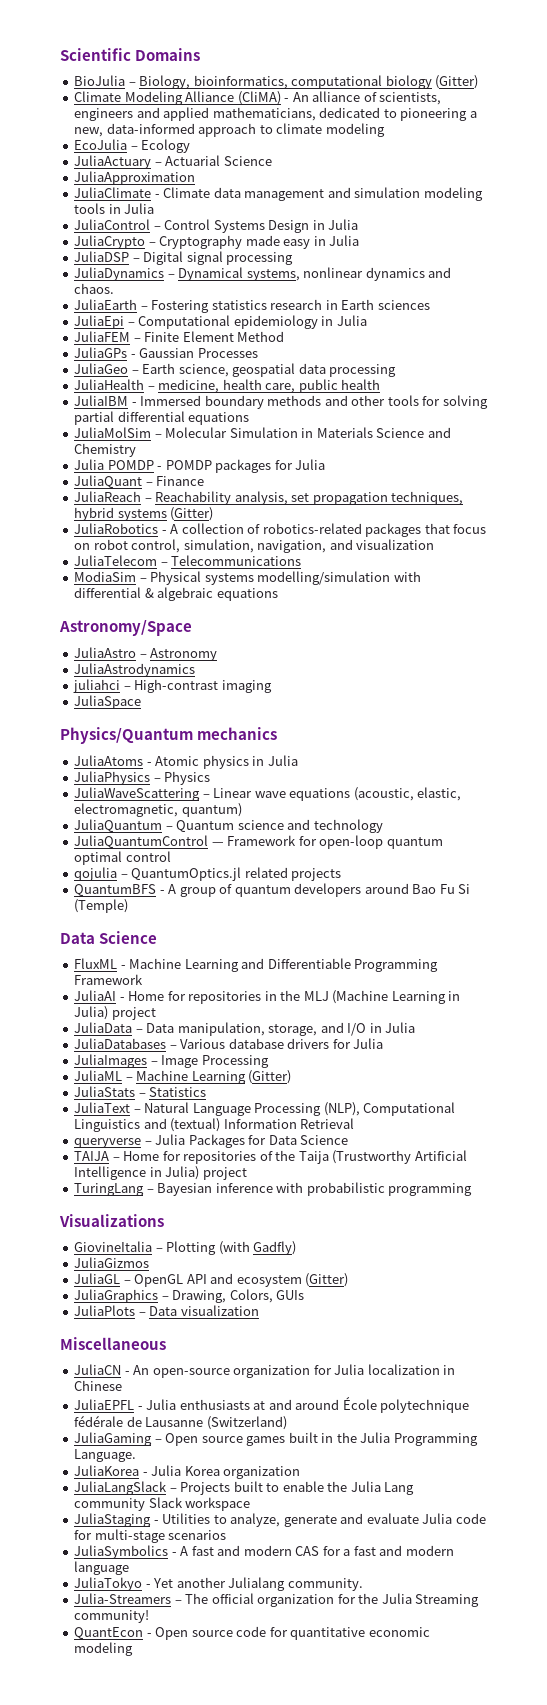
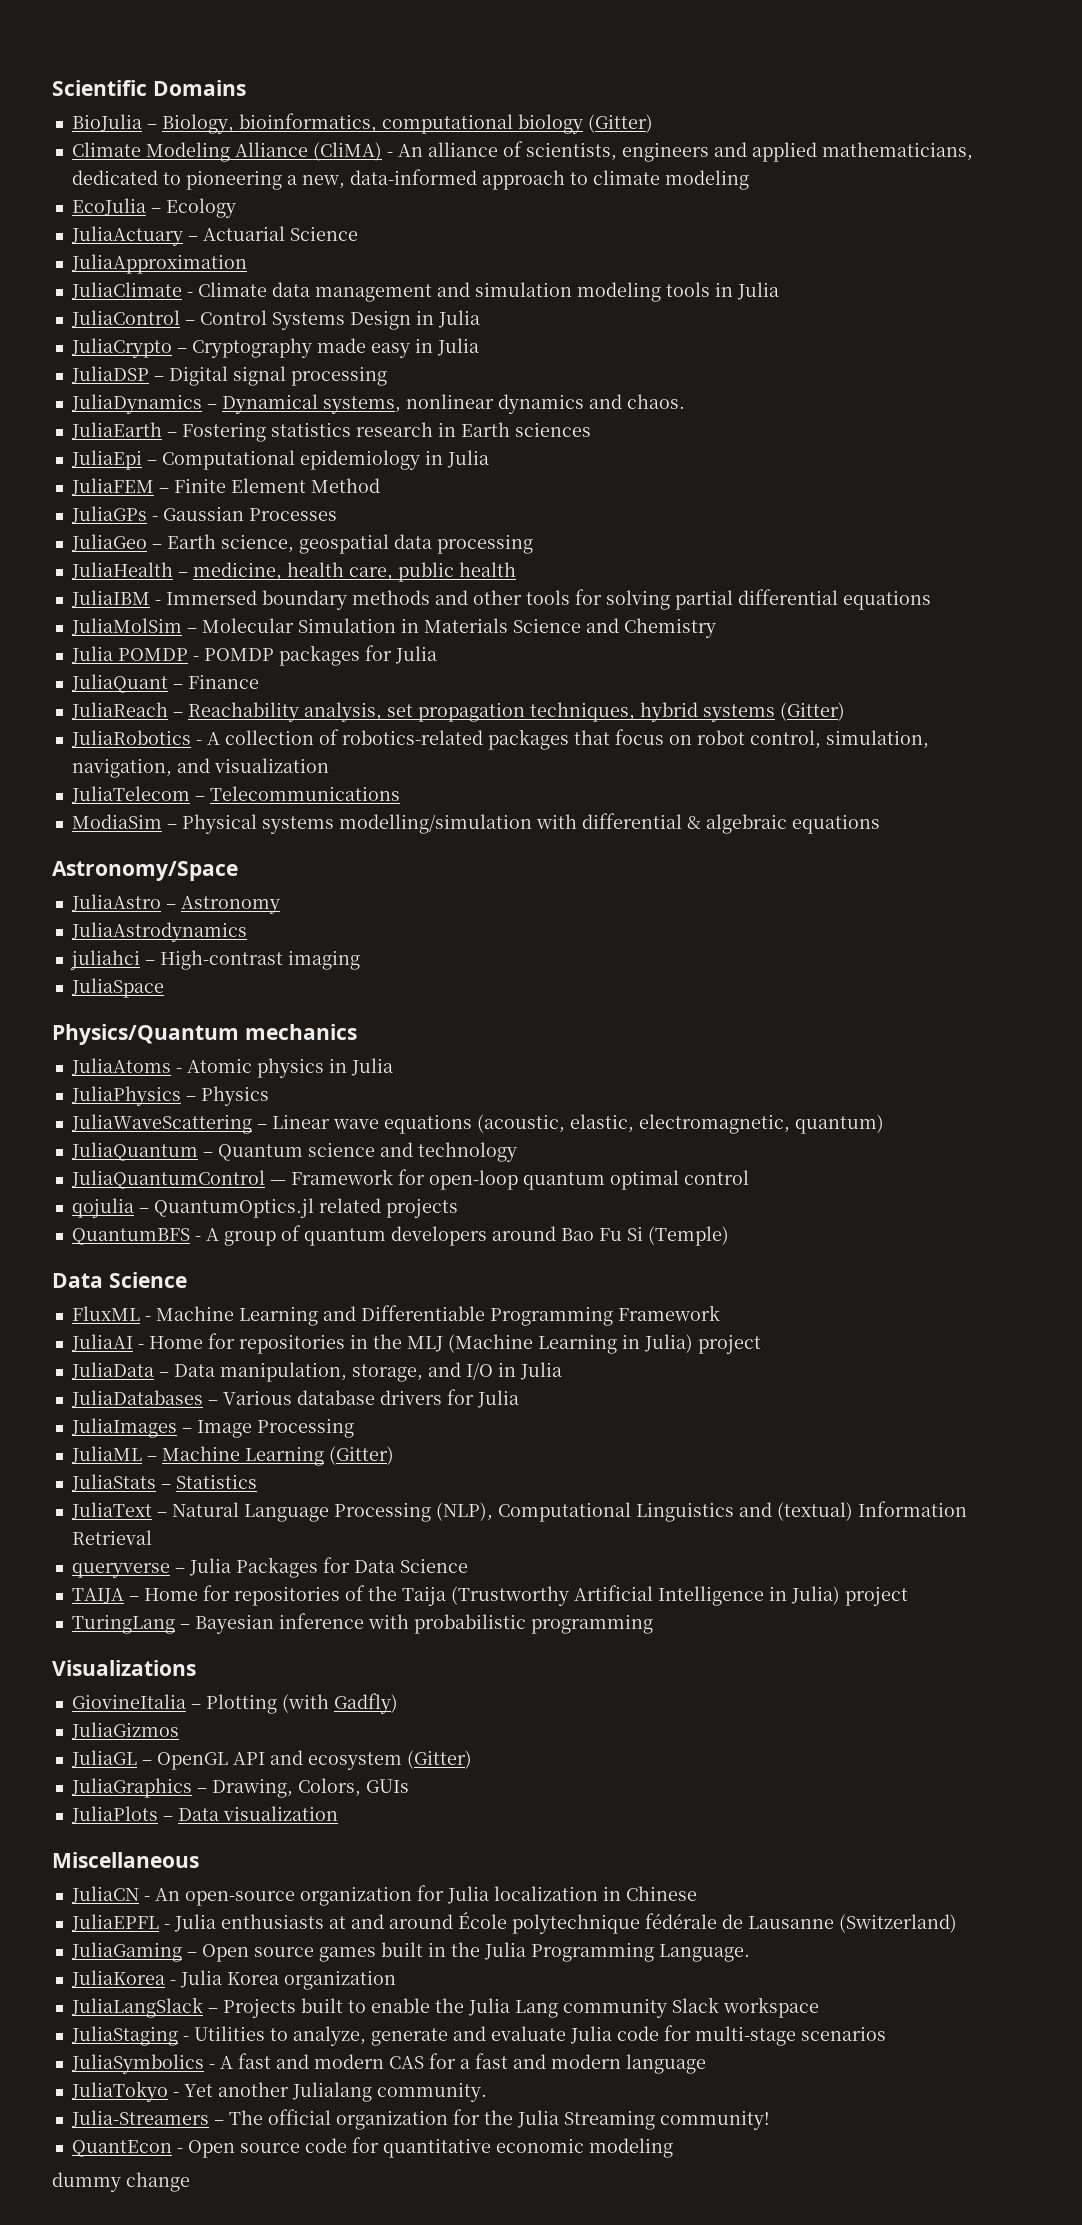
(134, 1649) none -> [52,2172,190,2192] // dummy change

